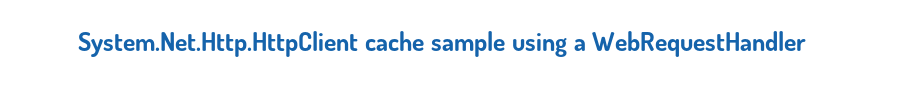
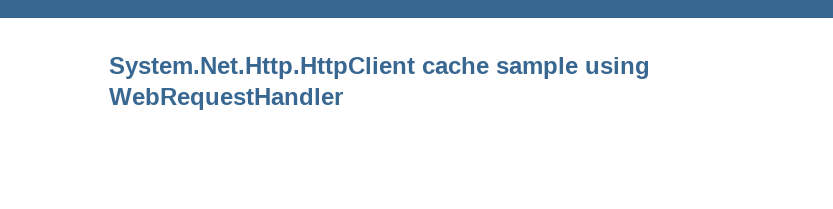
[573,39,586,51] a -> (650, 68) none

